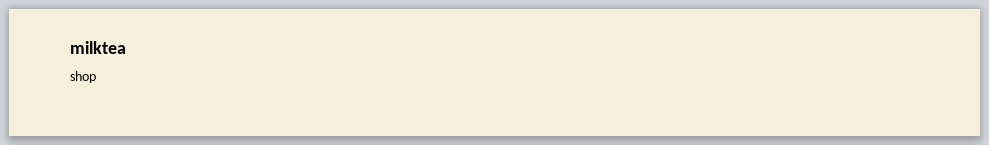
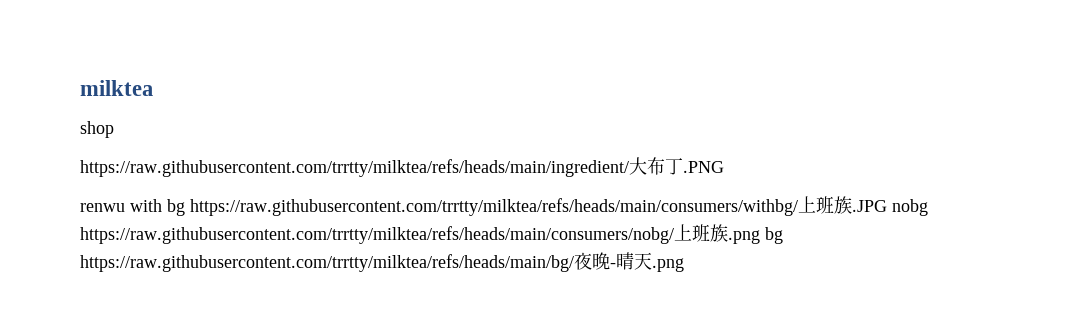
(96, 77) none -> [80,157,724,177] [80,196,928,216] [80,224,783,244] [80,252,684,272] // https://raw.githubusercontent.com/trrtty/milktea/refs/heads/main/ingredient/大布丁.PNG // renwu with bg https://raw.githubusercontent.com/trrtty/milktea/refs/heads/main/consumers/withbg/上班族.JPG nobg https://raw.githubusercontent.com/trrtty/milktea/refs/heads/main/consumers/nobg/上班族.png bg https://raw.githubusercontent.com/trrtty/milktea/refs/heads/main/bg/夜晚-晴天.png

